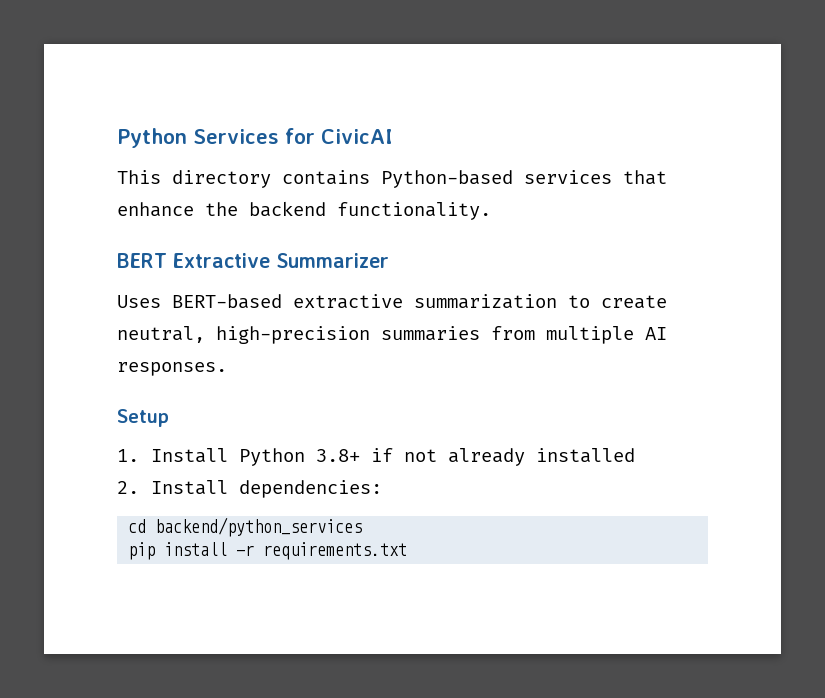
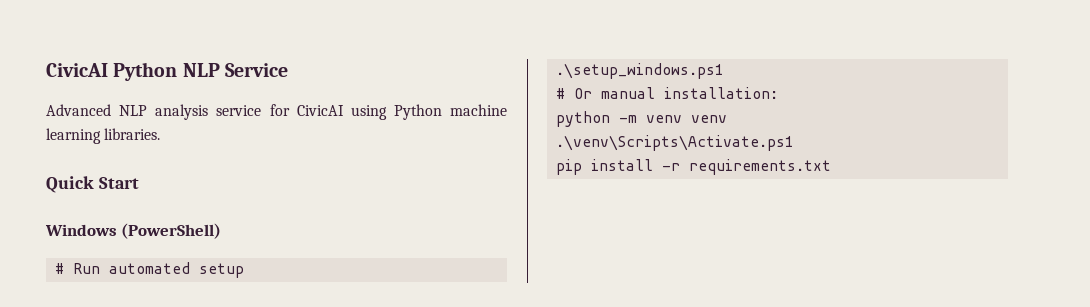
[117,128,393,148] [117,170,667,188] [117,201,491,220] [117,253,389,268] [117,294,667,309] [117,326,667,344] [117,362,227,376] [117,409,169,427] [117,448,635,466] [117,480,382,498] [128,517,363,537] Python Services for CivicAI // This directory contains Python-based services that enhance the backend functionality. // BERT Extractive Summarizer // Uses BERT-based extractive summarization to create neutral, high-precision summaries from multiple AI responses. // Setup // 1. Install Python 3.8+ if not already installed // 2. Install dependencies: // cd backend/python_services -> [46,62,288,81] [46,104,507,120] [46,128,161,144] [46,176,139,193] [45,223,222,239] [55,262,245,278] [556,63,725,79] [556,87,779,99] [556,111,728,127] [556,135,795,151] CivicAI Python NLP Service // Advanced NLP analysis service for CivicAI using Python machine learning libraries. // Quick Start // Windows (PowerShell) // # Run automated setup // .\setup_windows.ps1 // # Or manual installation: // python -m venv venv // .\venv\Scripts\Activate.ps1

